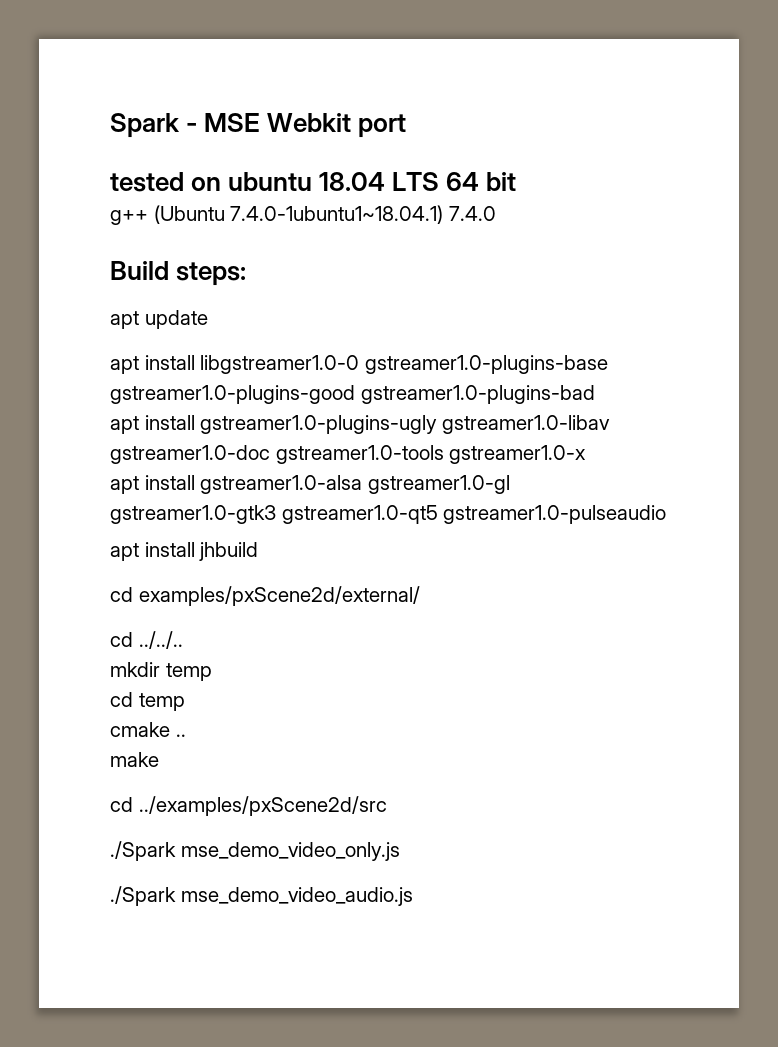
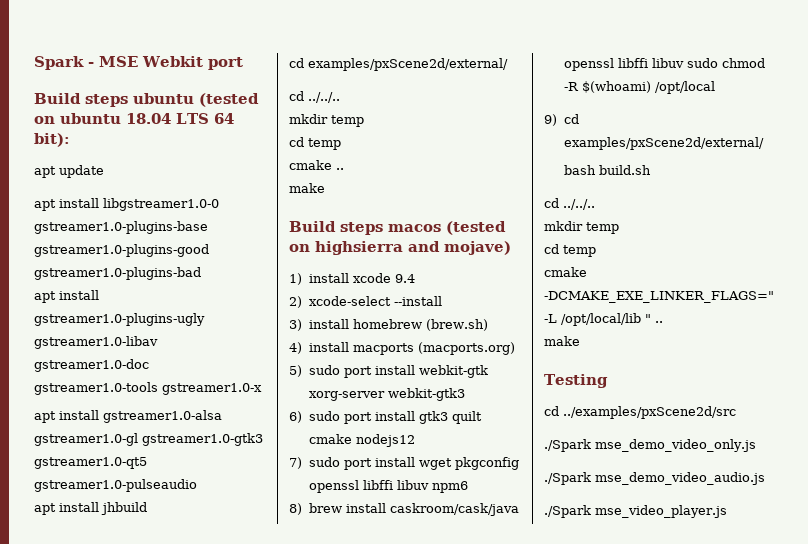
[110,172,184,192] tested -> [34,93,259,107] Build steps ubuntu (tested
[486,172,517,191] [110,205,496,225] [110,261,247,286] bit // g++ (Ubuntu 7.4.0-1ubuntu1~18.04.1) 7.4.0 // Build steps: -> [34,133,70,147] bit):
(159, 759) none -> [289,221,506,235] [289,241,511,255] [289,273,415,285] [289,296,442,308] [289,319,488,331] [289,342,515,355] [289,365,488,378] [308,388,465,401] [289,411,482,424] [308,434,415,447] [289,457,519,470] [308,480,468,493] [289,503,519,516] [563,58,765,71] [563,81,715,94] [544,114,579,126] [563,137,764,150] [563,165,651,175] [544,198,595,210] [544,221,619,234] [544,244,596,257] [544,267,587,277] [544,291,774,303] [544,313,663,326] [544,336,580,346] [544,374,608,388] // Build steps macos (tested on highsierra and mojave) // 1) install xcode 9.4 // 2) xcode-select --install // 3) install homebrew (brew.sh) // 4) install macports (macports.org) // 5) sudo port install webkit-gtk xorg-server webkit-gtk3 // 6) sudo port install gtk3 quilt cmake nodejs12 // 7) sudo port install wget pkgconfig openssl libffi libuv npm6 // 8) brew install caskroom/cask/java openssl libffi libuv sudo chmod -R $(whoami) /opt/local // 9) cd examples/pxScene2d/external/ // bash build.sh // cd ../../.. // mkdir temp // cd temp // cmake -DCMAKE_EXE_LINKER_FLAGS=" -L /opt/local/lib " .. // make // Testing
(413, 896) none -> [544,505,727,518] // ./Spark mse_video_player.js

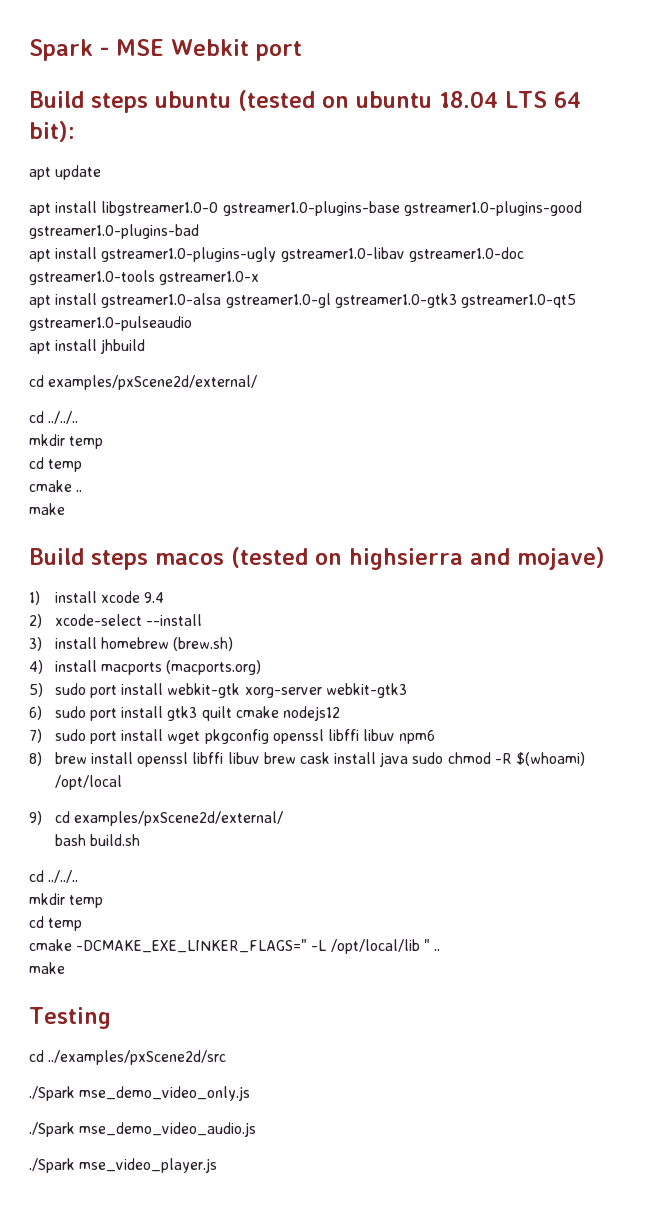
[389,503,519,516] [563,58,684,71] caskroom/cask/java openssl libffi libuv -> [137,752,409,767] openssl libffi libuv brew cask install java

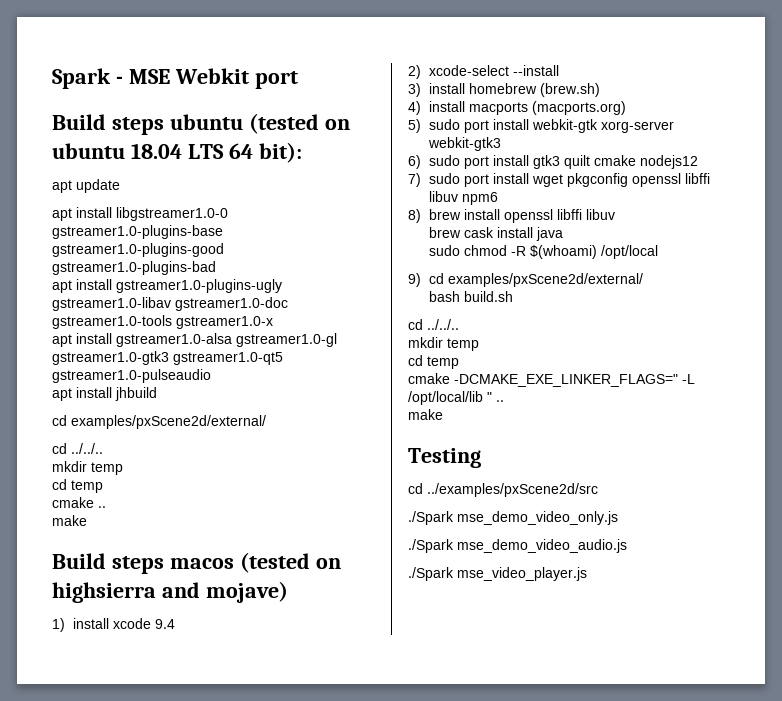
(260, 758) none -> (616, 214) //
(409, 759) none -> (564, 234) //

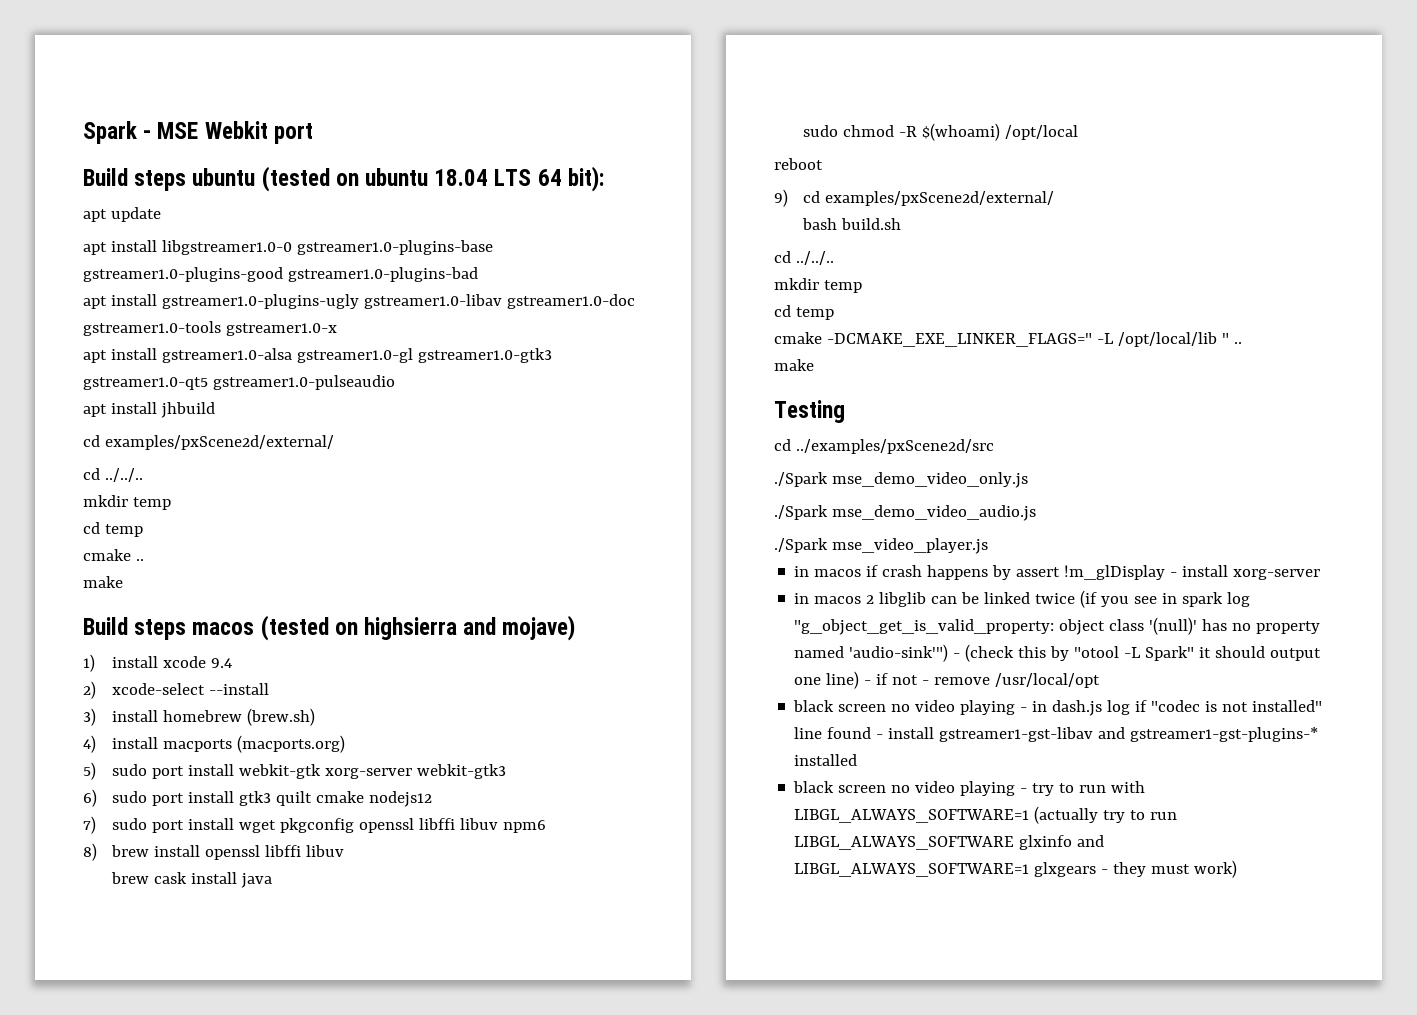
(659, 252) none -> [774,158,823,170] // reboot
(587, 574) none -> [794,565,1321,580] [794,590,1251,608] [794,617,1321,635] [794,644,1322,662] [794,671,1101,689] [793,700,1323,716] [794,727,1319,742] [794,754,858,766] [793,781,1146,796] [794,806,1178,824] [794,835,1105,850] [794,860,1238,878] // in macos if crash happens by assert !m_glDisplay - install xorg-server // in macos 2 libglib can be linked twice (if you see in spark log "g_object_get_is_valid_property: object class '(null)' has no property named 'audio-sink'") - (check this by "otool -L Spark" it should output one line) - if not - remove /usr/local/opt // black screen no video playing - in dash.js log if "codec is not installed" line found - install gstreamer1-gst-libav and gstreamer1-gst-plugins-* installed // black screen no video playing - try to run with LIBGL_ALWAYS_SOFTWARE=1 (actually try to run LIBGL_ALWAYS_SOFTWARE glxinfo and LIBGL_ALWAYS_SOFTWARE=1 glxgears - they must work)

